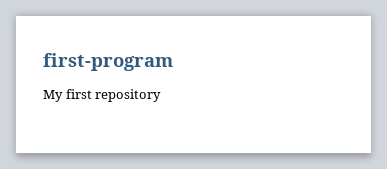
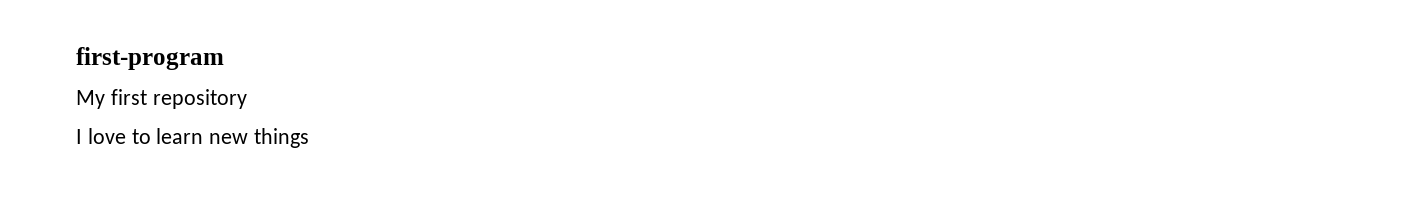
(162, 95) none -> [76,128,310,148] // I love to learn new things

